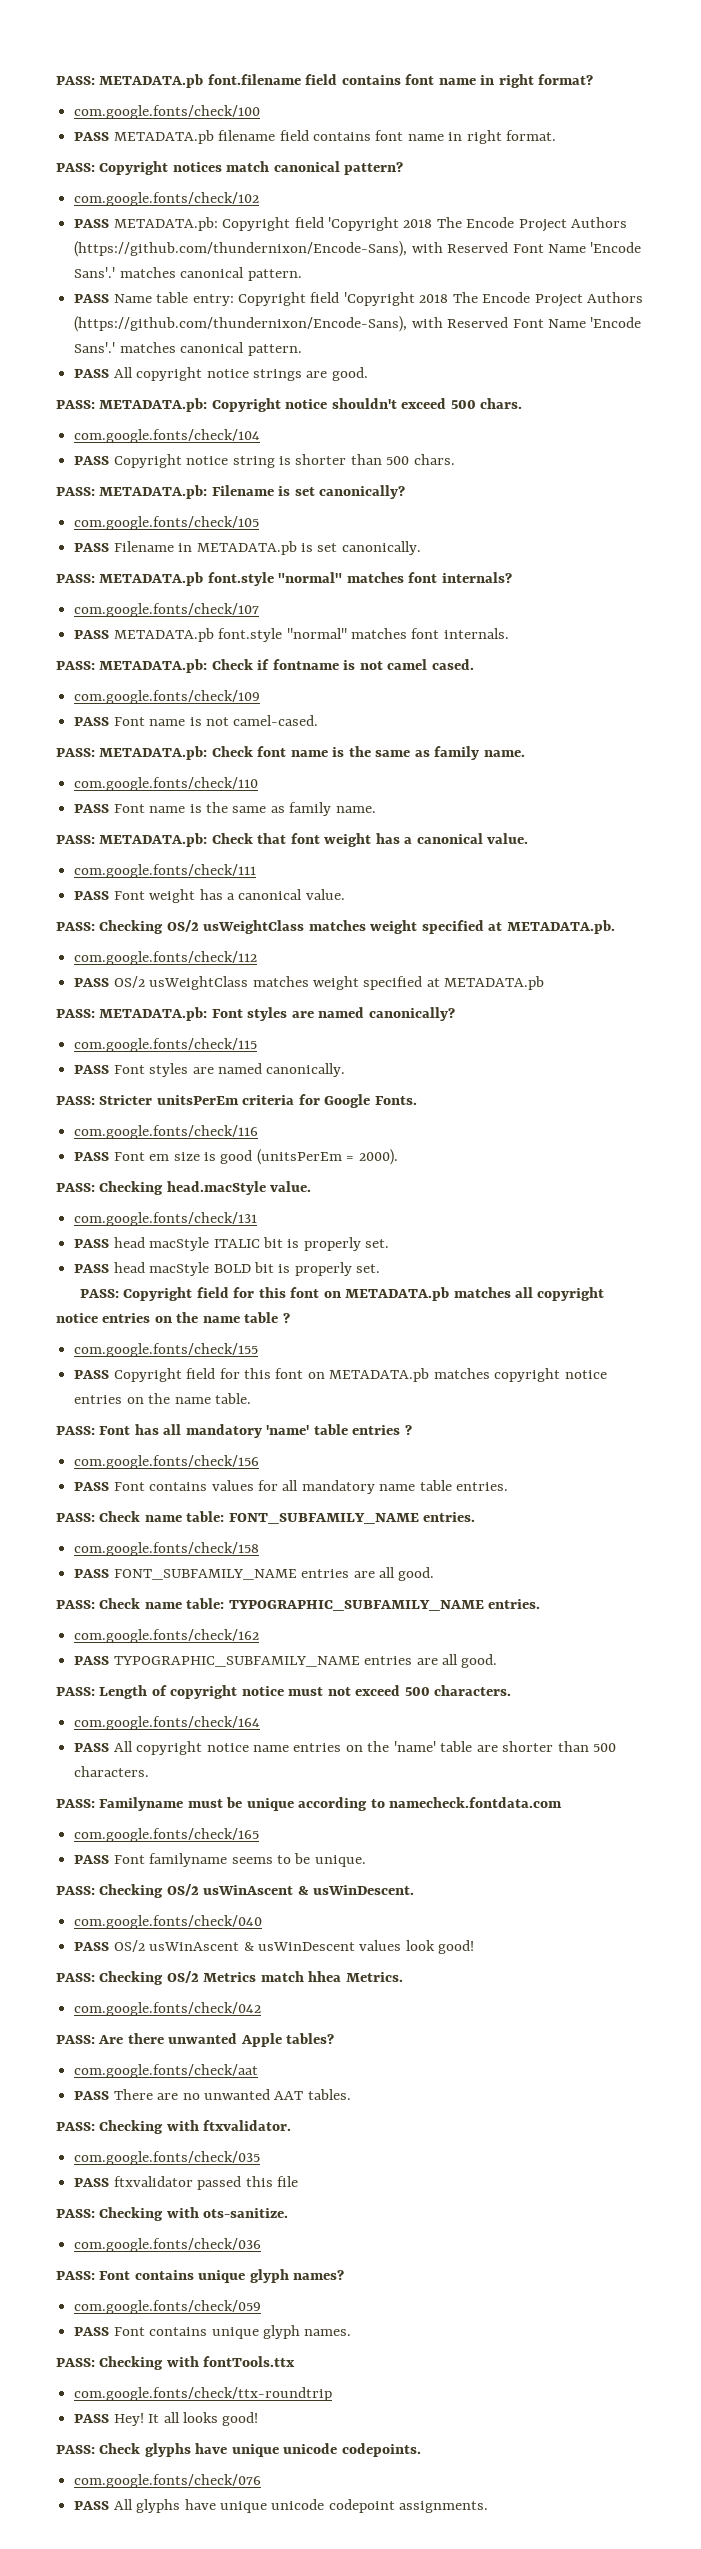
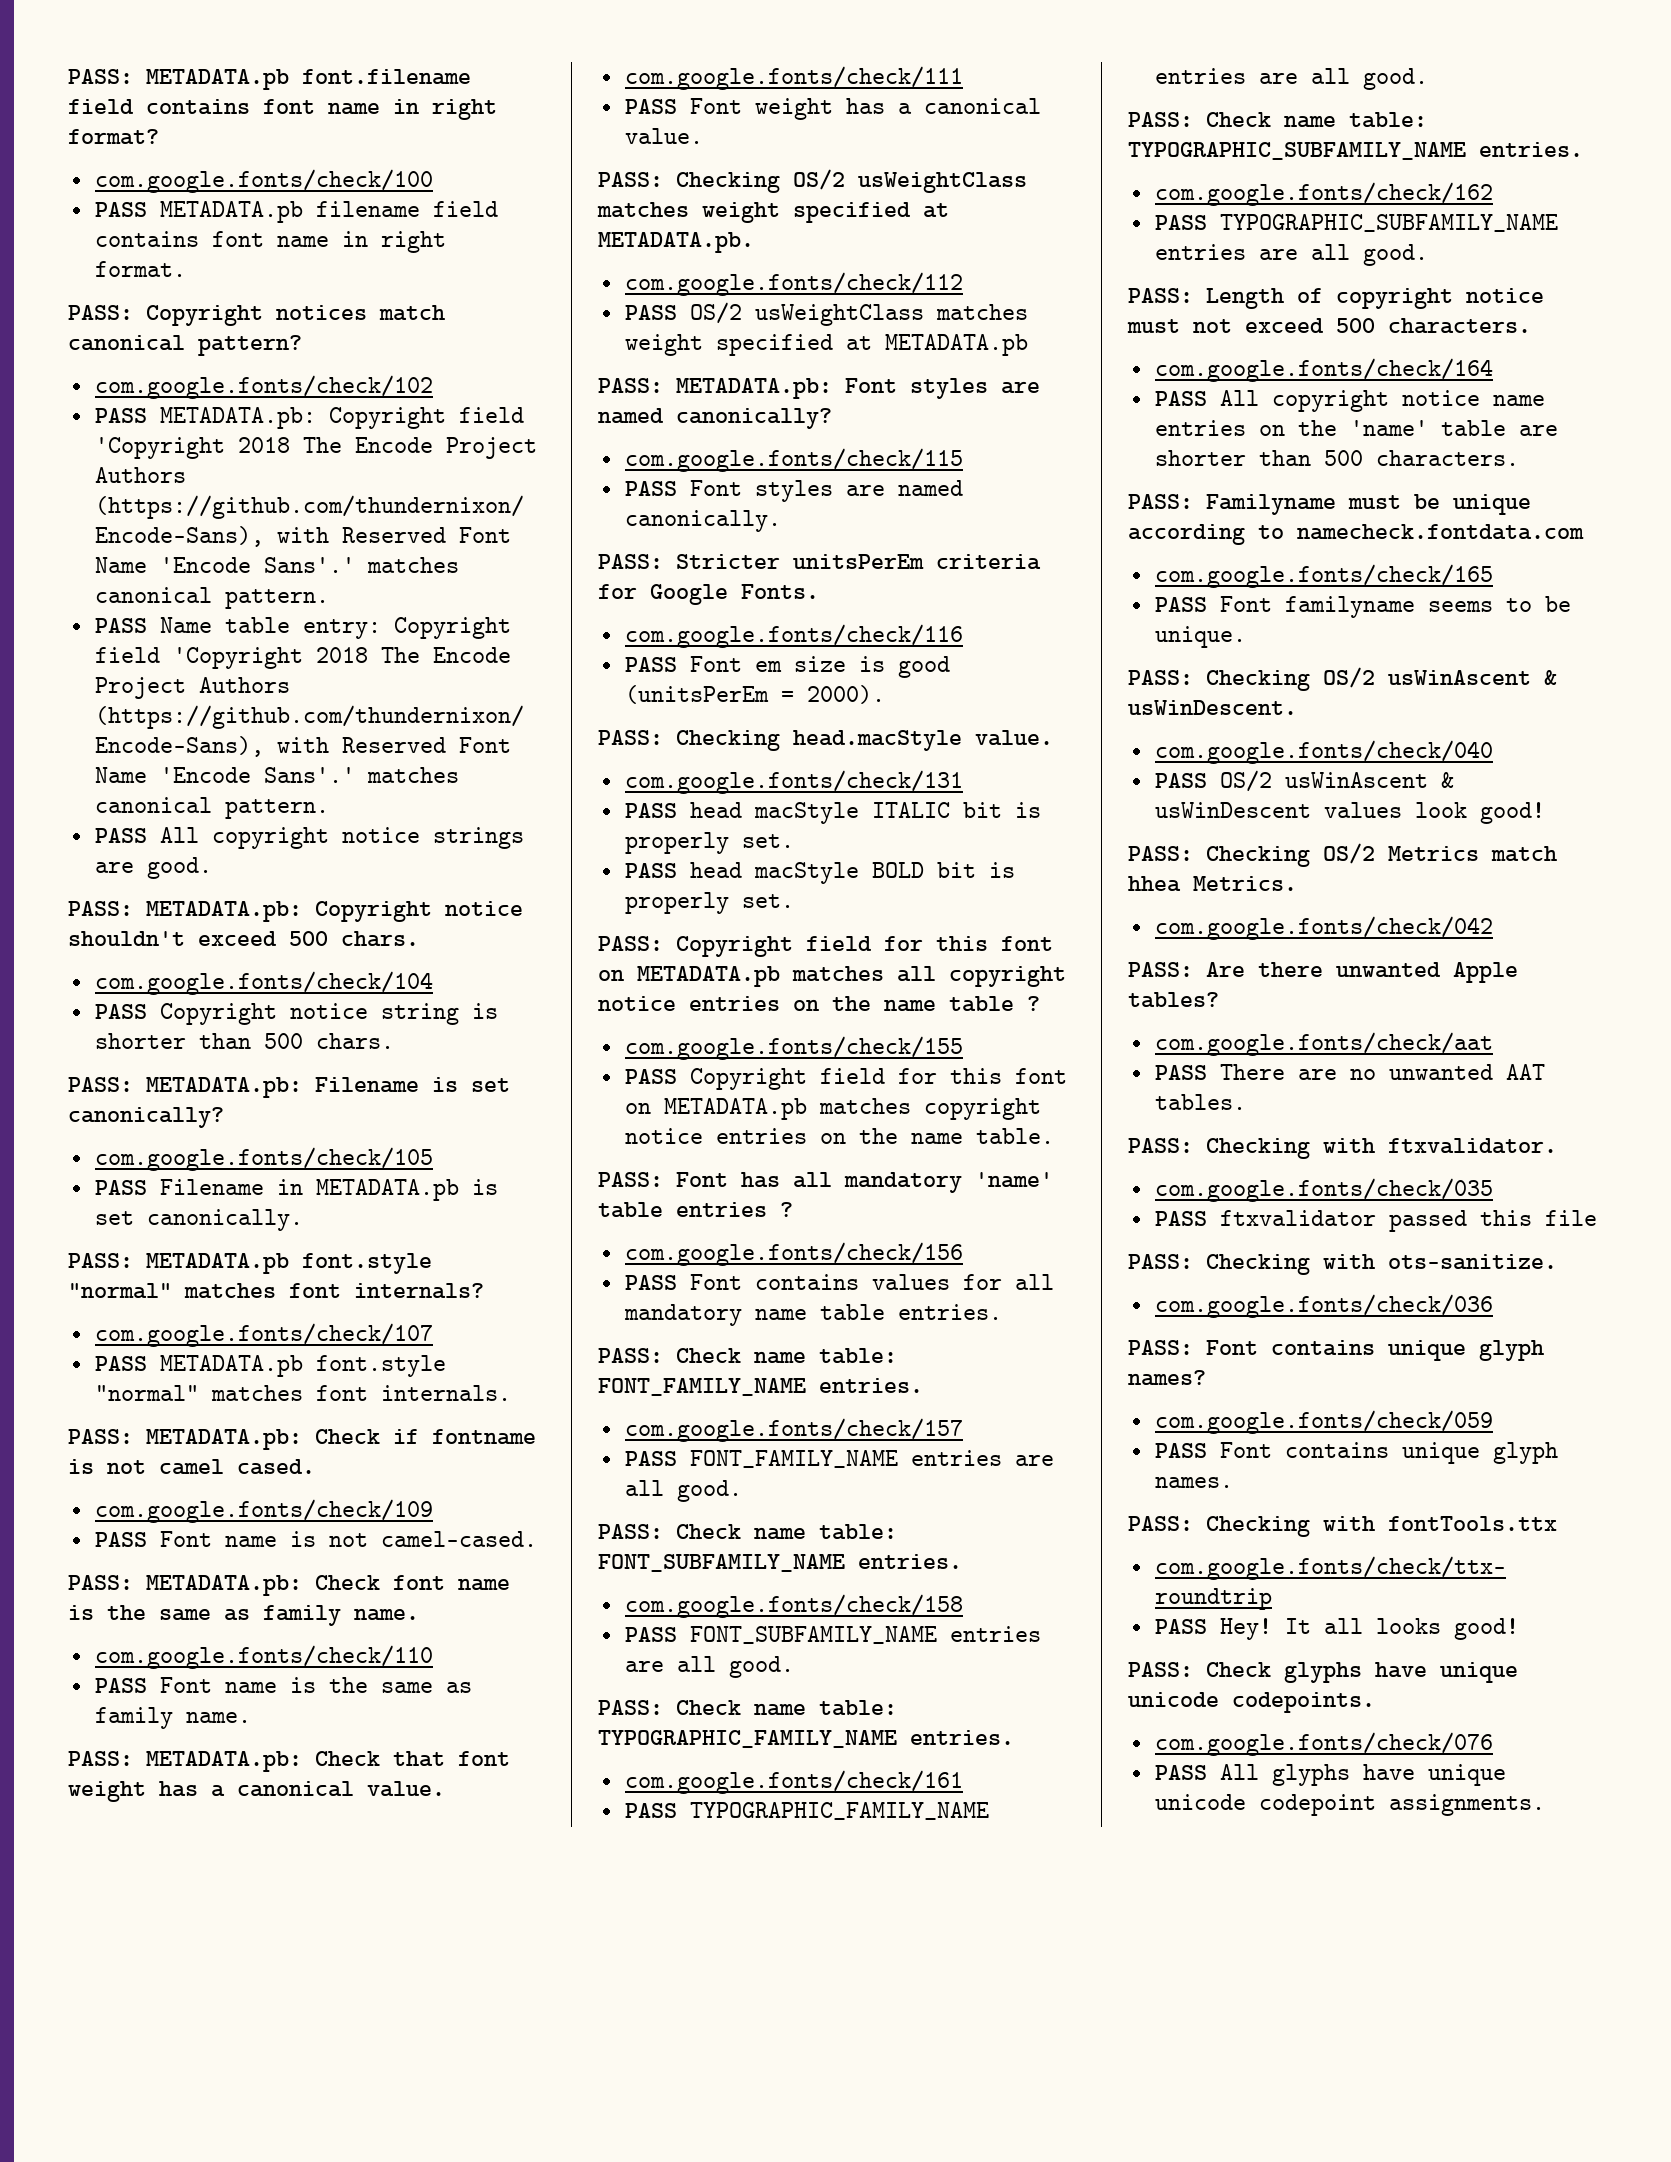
(509, 1486) none -> [598,1348,897,1364] [598,1378,923,1396] [624,1418,963,1442] [624,1450,1054,1468] [624,1480,742,1502] // PASS: Check name table: FONT_FAMILY_NAME entries. // com.google.fonts/check/157 // PASS FONT_FAMILY_NAME entries are all good.
(435, 1574) none -> [598,1700,897,1716] [598,1730,1014,1748] [624,1770,963,1794] [624,1802,989,1820] [1154,68,1428,90] // PASS: Check name table: TYPOGRAPHIC_FAMILY_NAME entries. // com.google.fonts/check/161 // PASS TYPOGRAPHIC_FAMILY_NAME entries are all good.

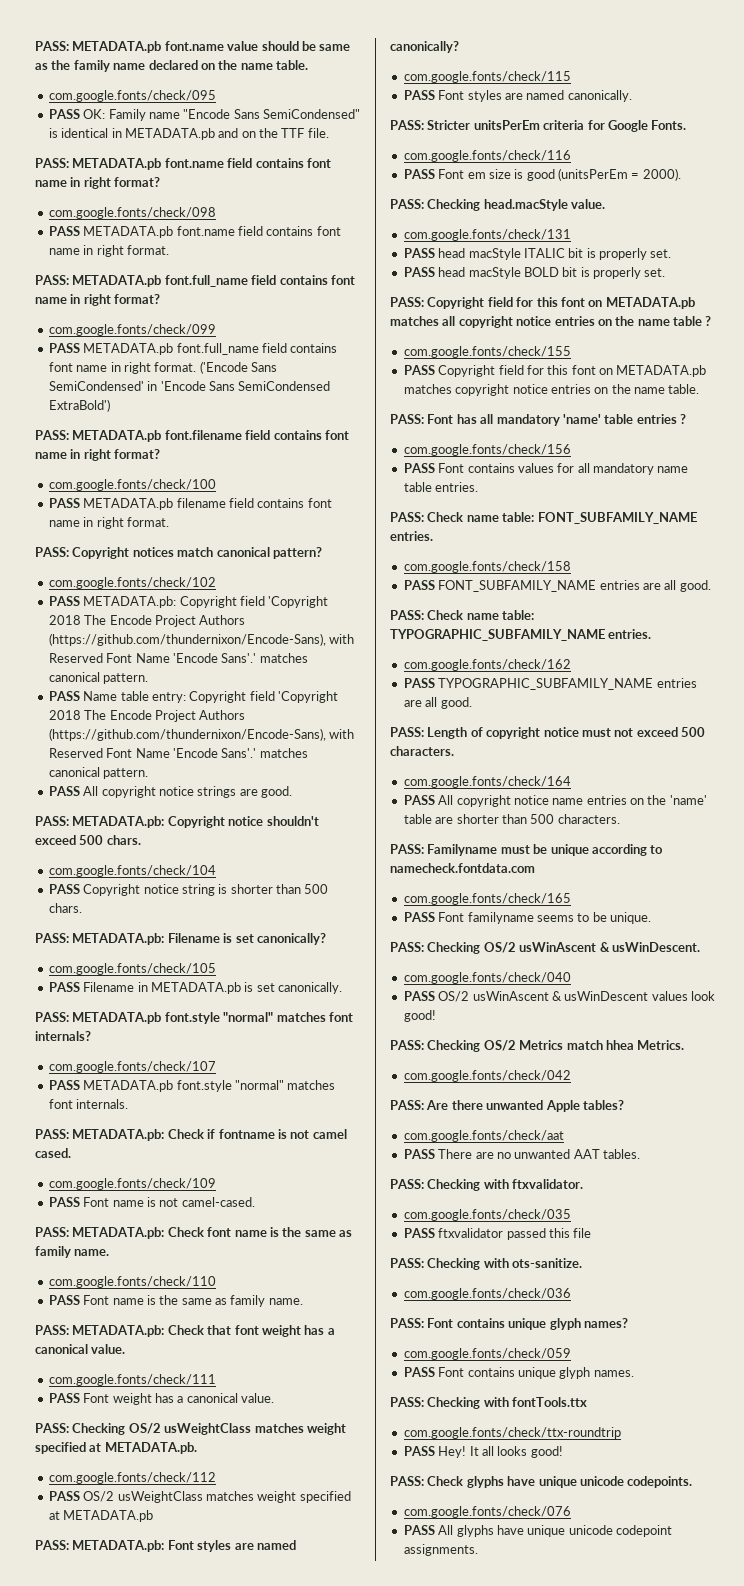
[68,69,289,90] PASS: METADATA.pb -> [35,41,351,53] [35,60,308,72] [48,90,216,102] [48,109,360,121] [48,128,329,140] [35,158,331,170] [35,177,161,189] [48,207,216,219] [48,226,341,238] [48,245,169,257] [35,275,355,287] [35,294,161,306] [48,324,216,336] [48,343,338,355] [48,361,277,374] [48,381,331,391] [48,399,110,412] [35,430,162,442] PASS: METADATA.pb font.name value should be same as the family name declared on the name table. // com.google.fonts/check/095 // PASS OK: Family name "Encode Sans SemiCondensed" is identical in METADATA.pb and on the TTF file. // PASS: METADATA.pb font.name field contains font name in right format? // com.google.fonts/check/098 // PASS METADATA.pb font.name field contains font name in right format. // PASS: METADATA.pb font.full_name field contains font name in right format? // com.google.fonts/check/099 // PASS METADATA.pb font.full_name field contains font name in right format. ('Encode Sans SemiCondensed' in 'Encode Sans SemiCondensed ExtraBold') // PASS: METADATA.pb
[598,1348,897,1364] [598,1378,923,1396] [624,1418,963,1442] [624,1450,1054,1468] [624,1480,742,1502] // PASS: Check name table: FONT_FAMILY_NAME entries. // com.google.fonts/check/157 // PASS FONT_FAMILY_NAME entries are all good. -> (479, 487) none
[598,1700,897,1716] [598,1730,1014,1748] [624,1770,963,1794] [624,1802,989,1820] [1154,68,1428,90] // PASS: Check name table: TYPOGRAPHIC_FAMILY_NAME entries. // com.google.fonts/check/161 // PASS TYPOGRAPHIC_FAMILY_NAME entries are all good. -> (711, 586) none

